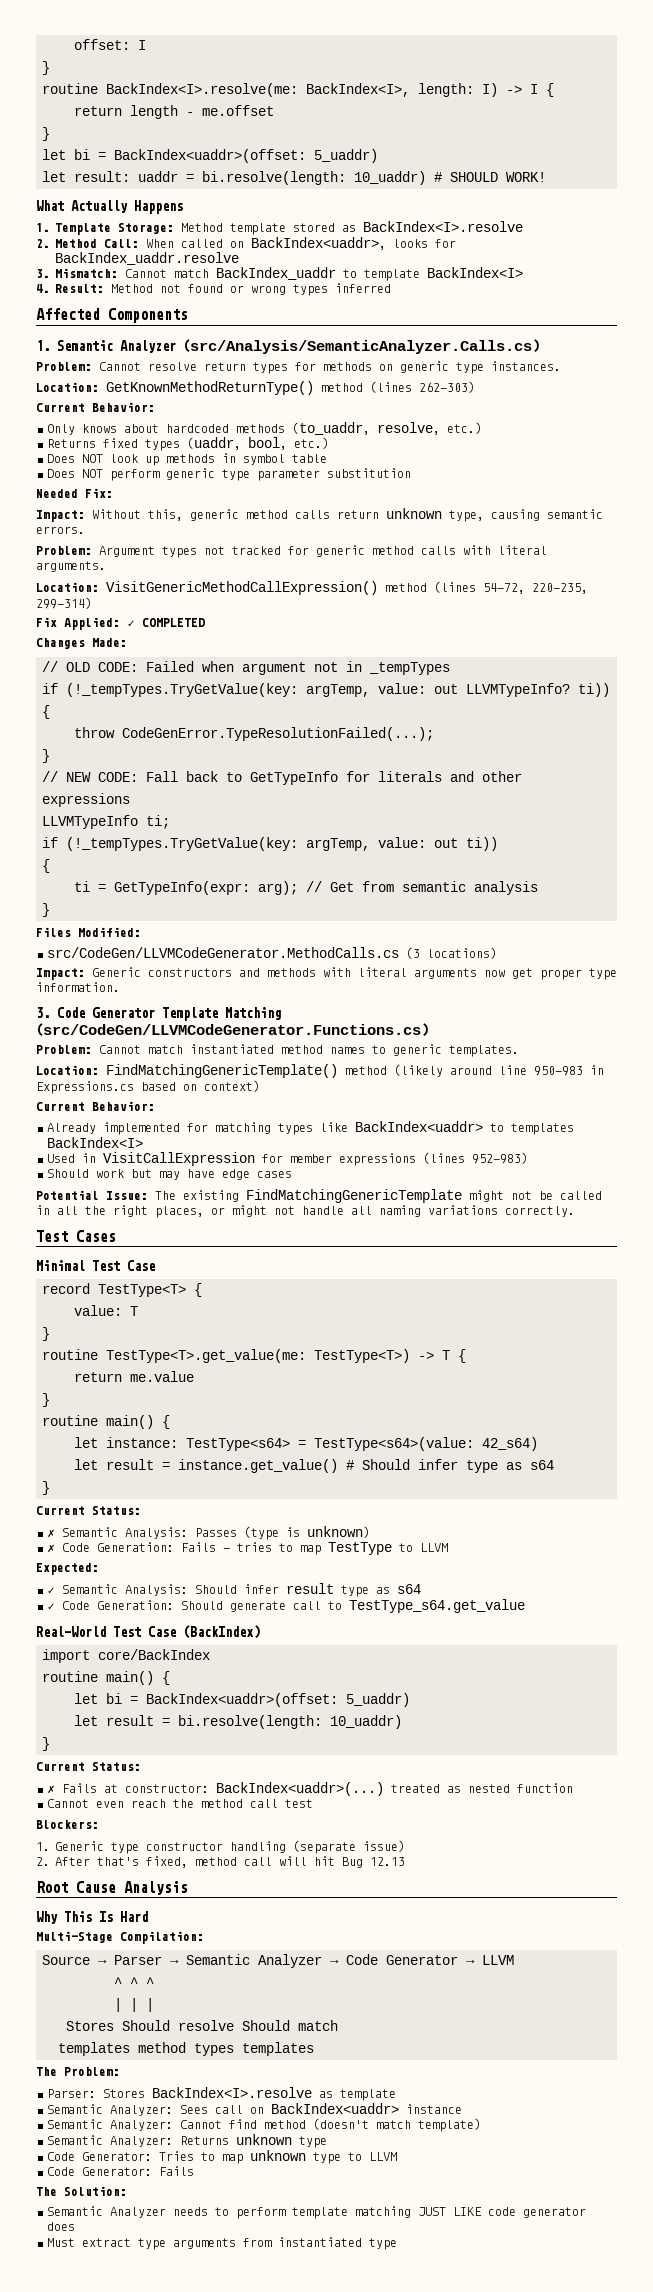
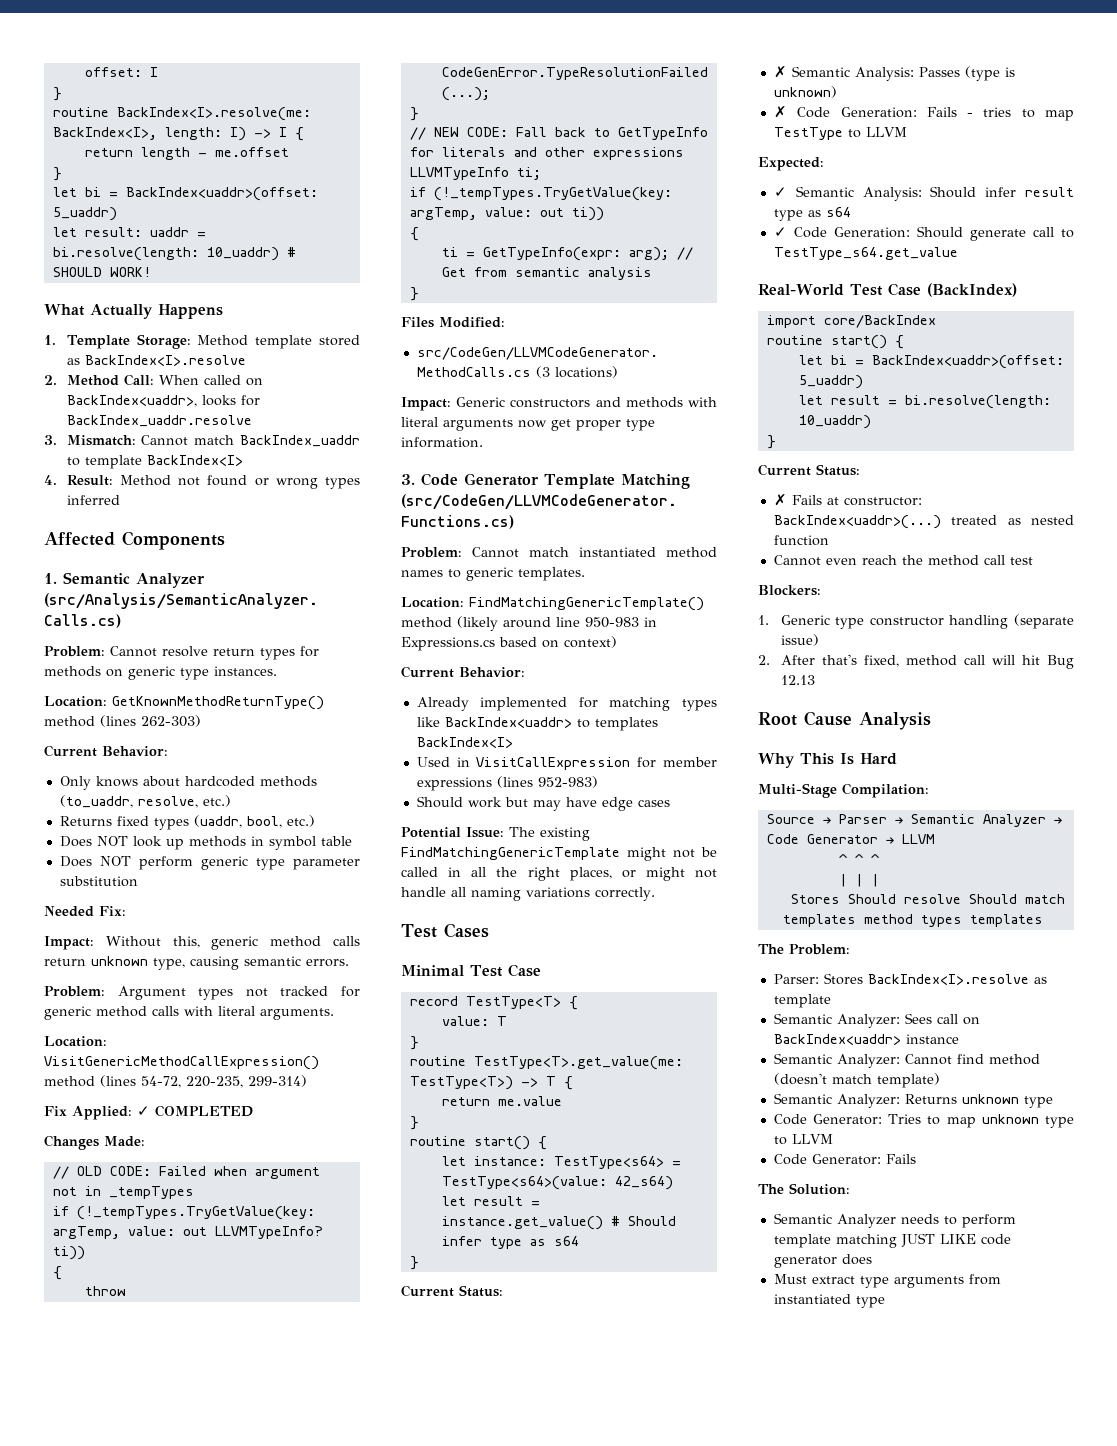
[106,1415,154,1429] main() -> [473,1136,530,1150] start()
[106,1671,154,1685] main() -> [830,335,887,349] start()

